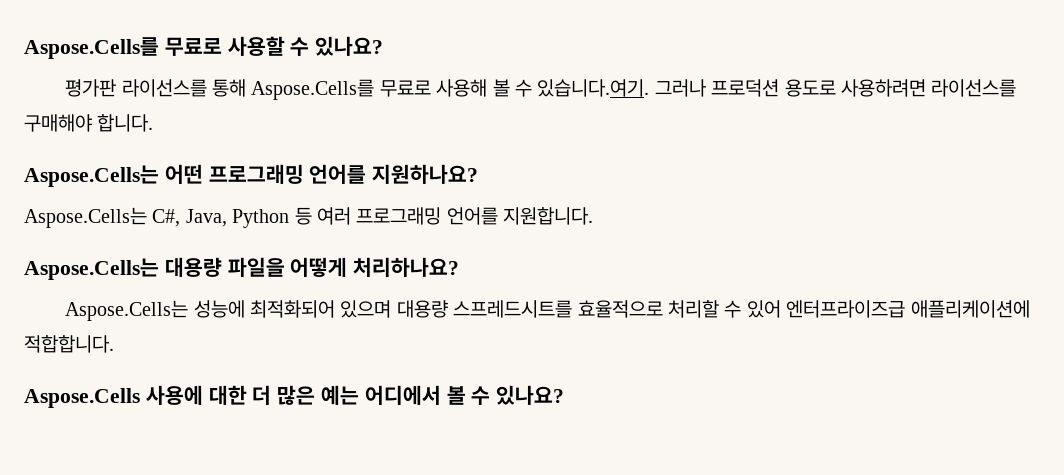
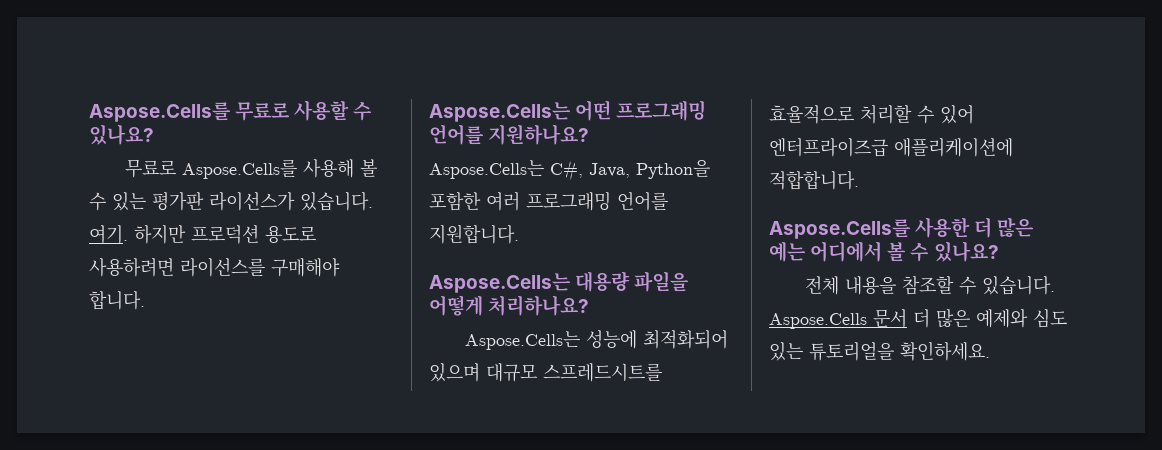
[65,79,706,100] 평가판 라이선스를 통해 Aspose.Cells를 무료로 사용해 볼 수 있습니다.여기. 그러나 -> [125,159,378,179] [89,191,373,211] [89,224,186,244] 무료로 Aspose.Cells를 사용해 볼 수 있는 평가판 라이선스가 있습니다. 여기. 하지만
[232,207,312,228] Python 등 -> [636,160,710,179] [429,192,481,211] Python을 포함한
[396,300,448,318] 대용량 -> [486,363,537,382] 대규모
[24,385,247,408] Aspose.Cells 사용에 대한 -> [769,217,971,239] Aspose.Cells를 사용한
(565, 395) none -> [805,275,1056,295] [769,308,1067,329] [769,341,990,361] // 전체 내용을 참조할 수 있습니다. Aspose.Cells 문서 더 많은 예제와 심도 있는 튜토리얼을 확인하세요.

